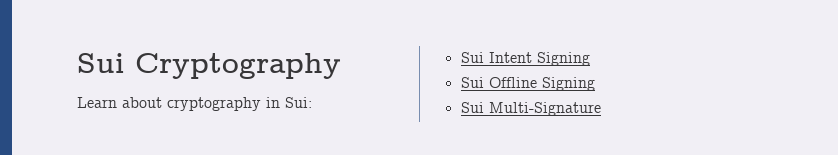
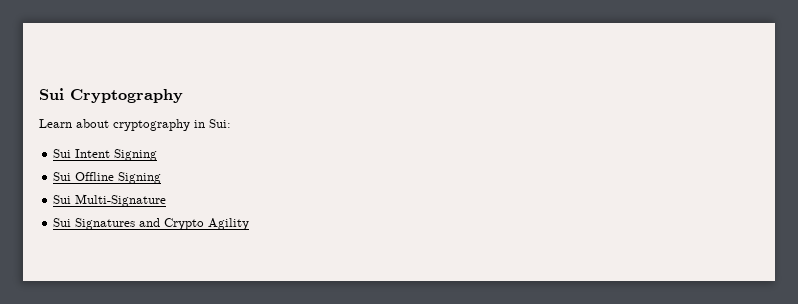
(601, 109) none -> [53,218,250,230] // Sui Signatures and Crypto Agility

